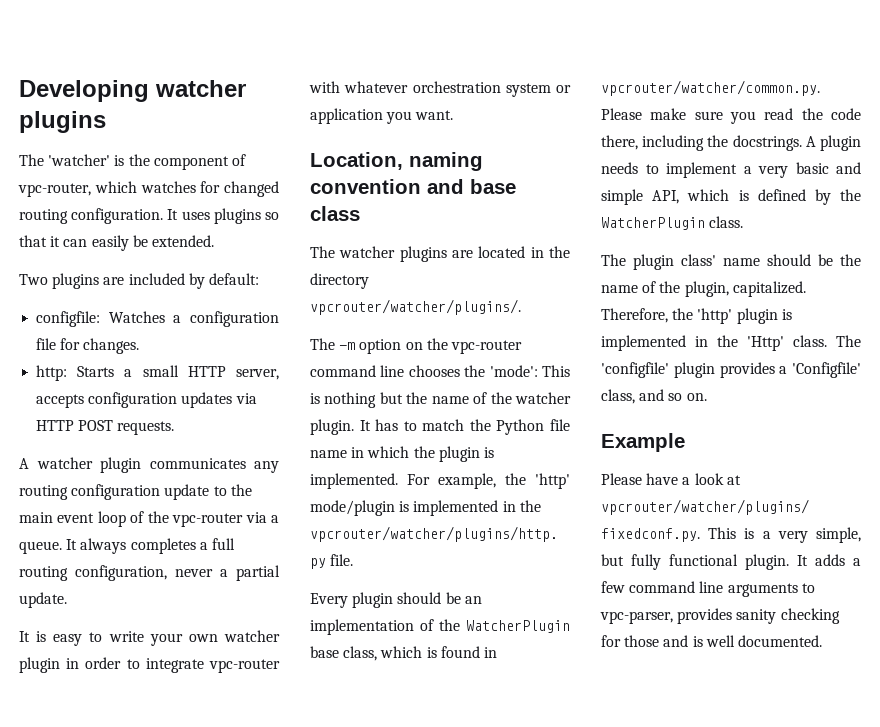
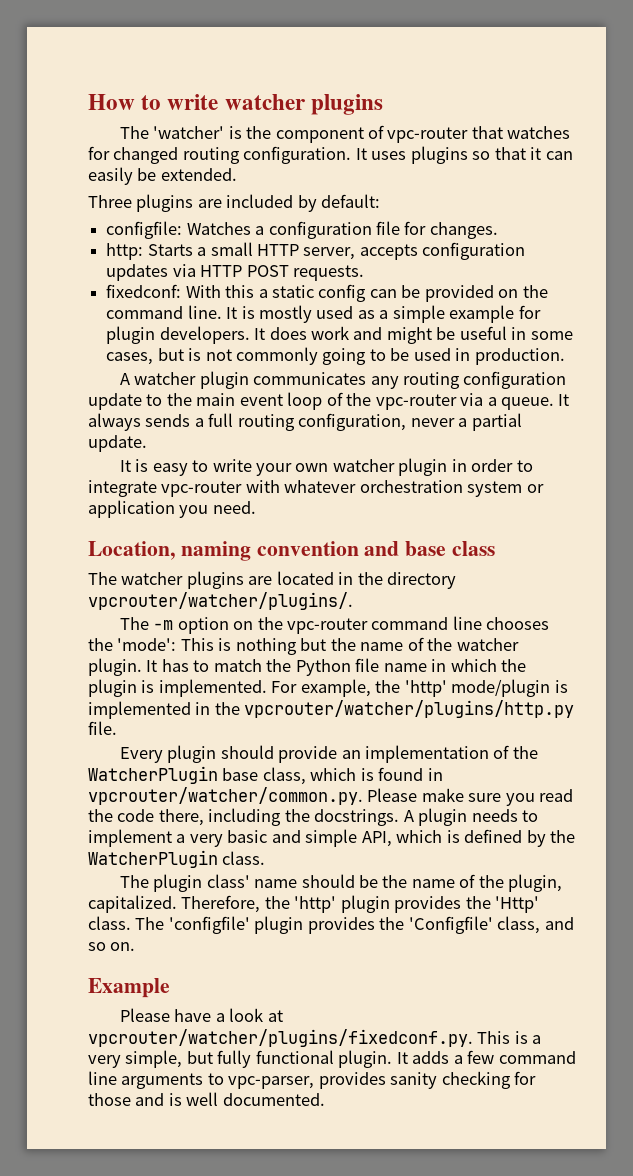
[19,80,149,102] Developing -> [88,94,219,110] How to write
[18,181,137,197] vpc-router, which -> [387,126,503,143] vpc-router that
[19,274,48,285] Two -> [88,195,132,208] Three
(175, 428) none -> [106,284,548,302] [106,305,541,323] [106,326,573,344] [106,347,565,365] // fixedconf: With this a static config can be provided on the command line. It is mostly used as a simple example for plugin developers. It does work and might be useful in some cases, but is not commonly going to be used in production.
[130,538,196,554] completes -> [145,414,191,427] sends
[415,110,454,120] want. -> [212,501,256,514] need.
[445,592,461,604] be -> [278,746,338,763] provide
[781,309,792,320] [601,335,708,351] is implemented in -> [394,896,462,913] provides
[779,366,788,374] a -> [379,917,405,930] the

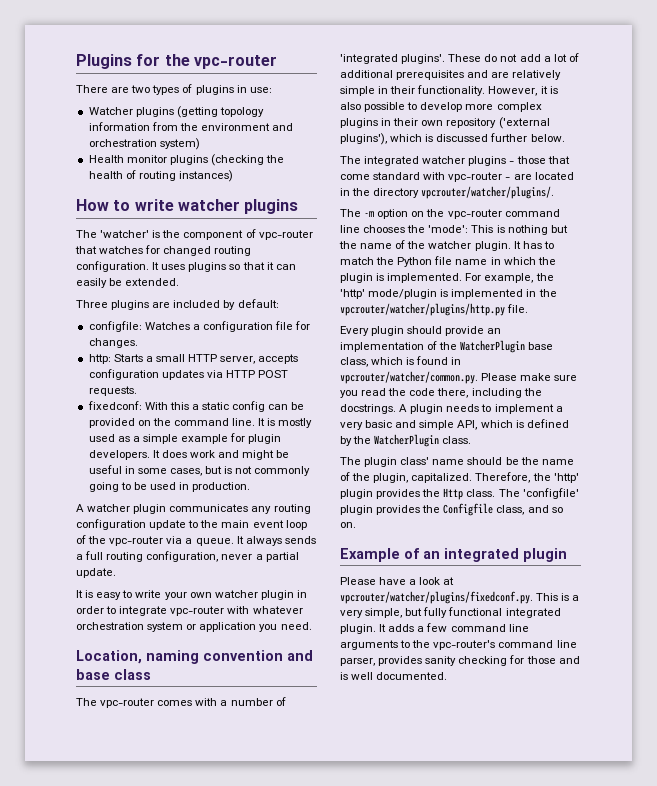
(88, 102) none -> [76,54,277,69] [76,84,272,95] [88,106,264,118] [88,122,294,131] [88,138,200,150] [88,154,285,166] [88,170,233,182] Plugins for the vpc-router // There are two types of plugins in use: // Watcher plugins (getting topology information from the environment and orchestration system) // Health monitor plugins (checking the health of routing instances) //
[121,571,244,589] watcher plugins -> [100,697,286,708] [340,53,579,64] [340,70,562,80] [340,85,558,96] [340,102,542,112] [340,117,550,129] [340,133,565,145] [340,156,570,166] [340,172,511,182] vpc-router comes with a number of 'integrated plugins'. These do not add a lot of additional prerequisites and are relatively simple in their functionality. However, it is also possible to develop more complex plugins in their own repository ('external plugins'), which is discussed further below. // The integrated watcher plugins - those that come standard with vpc-router -
[495,896,540,913] 'Http' -> [443,488,464,500] Http
[408,916,493,934] 'Configfile' -> [443,503,494,516] Configfile
(170, 988) none -> [404,548,567,562] of an integrated plugin
(334, 1057) none -> [505,608,561,618] integrated
[228,1076,315,1089] vpc-parser, -> [412,640,577,650] [340,658,375,666] the vpc-router's command line parser,

